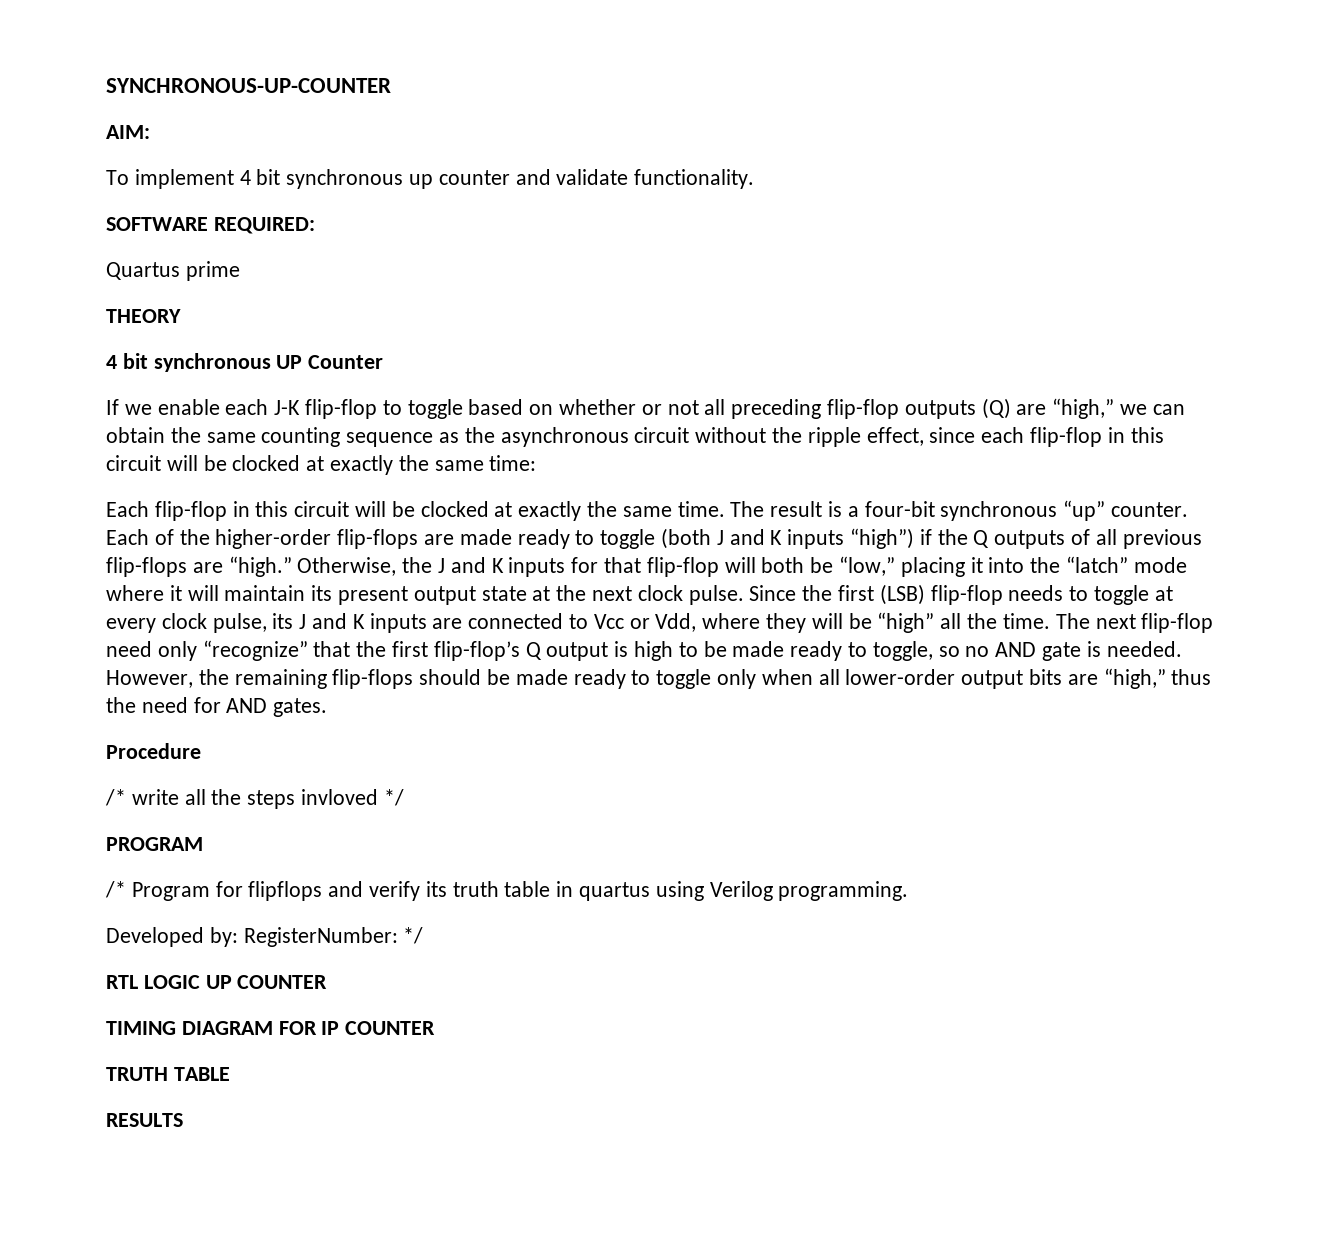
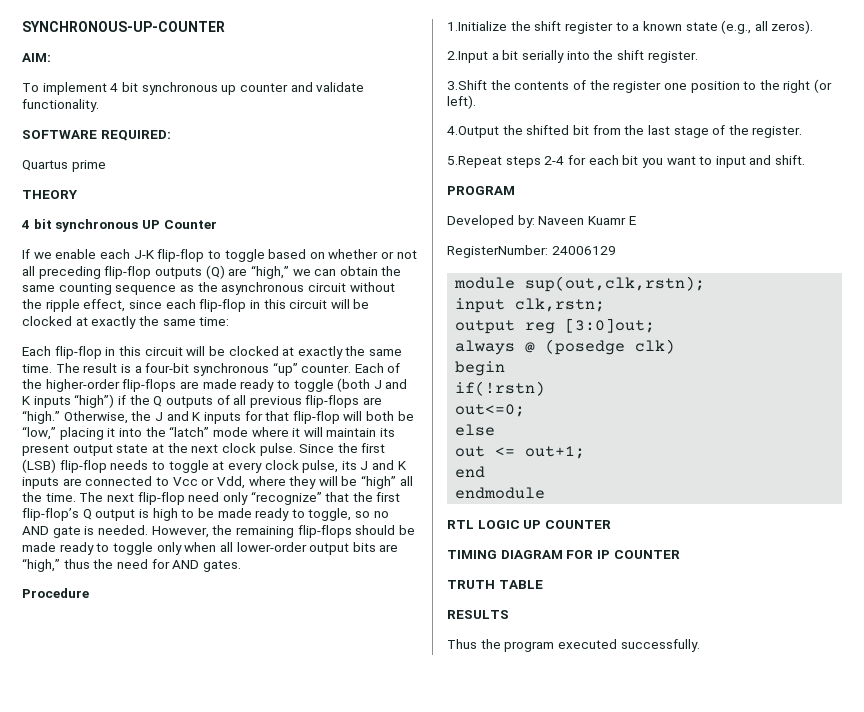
[105,789,404,809] [106,837,203,851] [105,881,909,901] [106,927,424,947] /* write all the steps invloved */ // PROGRAM // /* Program for flipflops and verify its truth table in quartus using Verilog programming. // Developed by: RegisterNumber: */ -> [447,20,814,34] [447,50,698,63] [447,79,833,93] [447,95,476,109] [447,125,803,138] [447,155,806,168] [447,186,515,195] [447,215,636,228] [447,245,616,258] [454,276,706,292] [455,298,606,313] [455,318,656,334] [455,339,676,355] [455,361,506,376] [455,381,546,396] [455,404,526,417] [455,424,496,436] [455,446,586,459] [455,466,486,478] [455,487,546,499] 1.Initialize the shift register to a known state (e.g., all zeros). // 2.Input a bit serially into the shift register. // 3.Shift the contents of the register one position to the right (or left). // 4.Output the shifted bit from the last stage of the register. // 5.Repeat steps 2-4 for each bit you want to input and shift. // PROGRAM // Developed by: Naveen Kuamr E // RegisterNumber: 24006129 // module sup(out,clk,rstn); // input clk,rstn; // output reg [3:0]out; // always @ (posedge clk) // begin // if(!rstn) // out<=0; // else // out <= out+1; // end // endmodule
(183, 1120) none -> [447,639,700,652] // Thus the program executed successfully.

